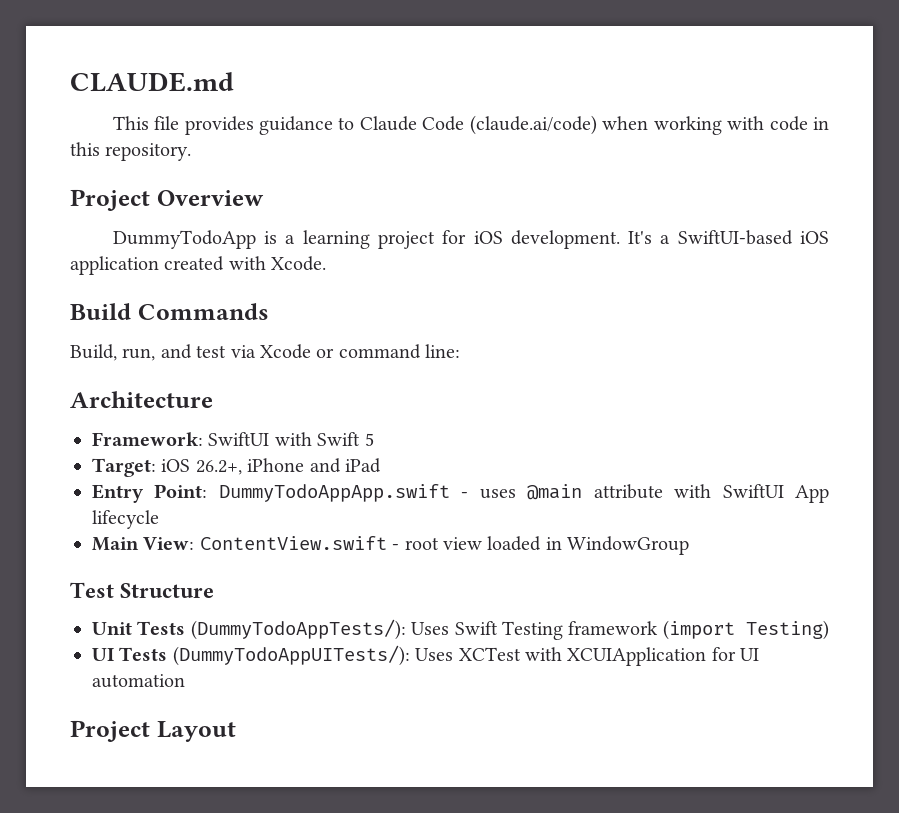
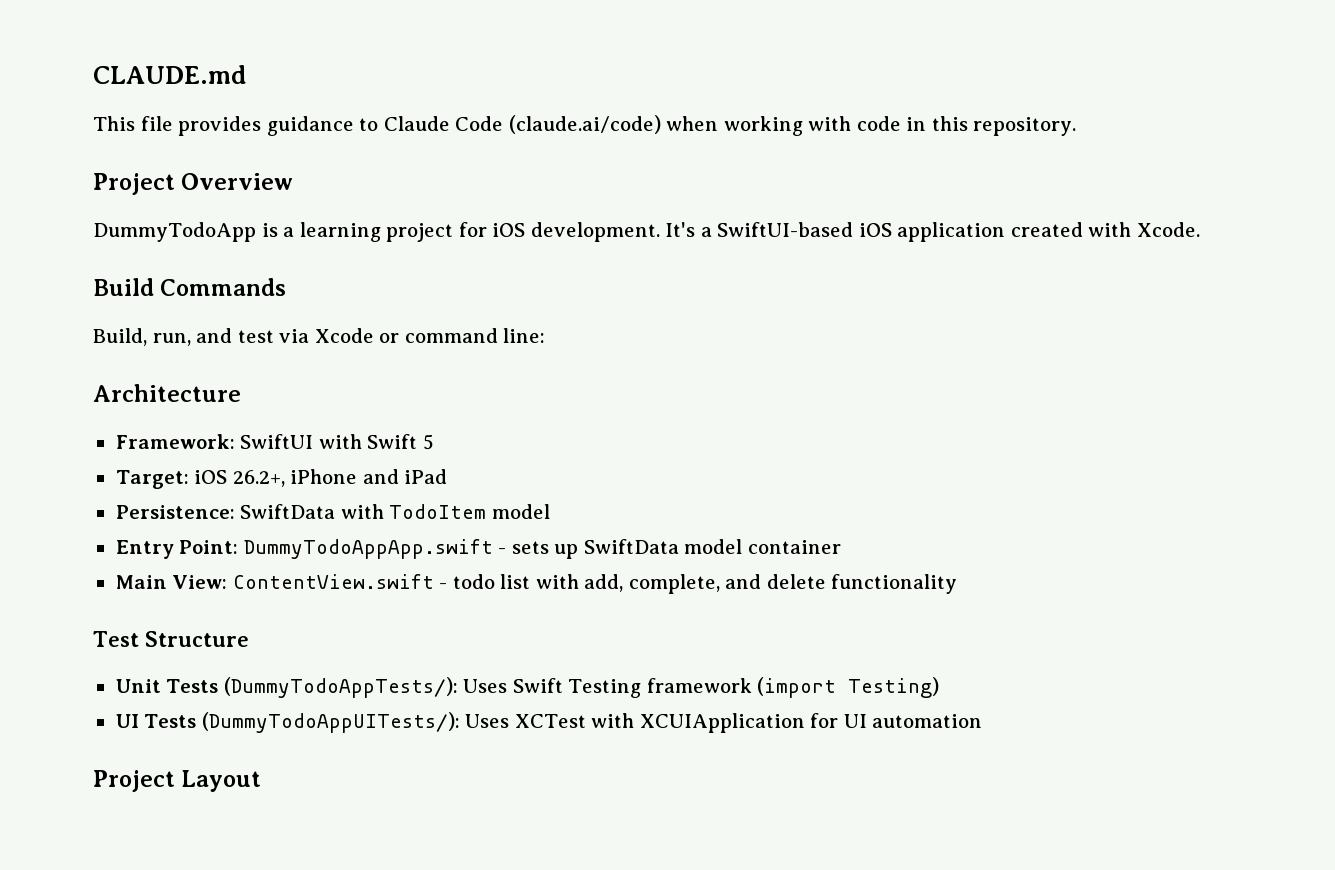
(381, 465) none -> [115,504,550,519] // Persistence: SwiftData with TodoItem model
[479,484,830,503] [92,510,159,529] [92,536,690,555] uses @main attribute with SwiftUI App lifecycle // Main View: ContentView.swift - root view loaded in WindowGroup -> [511,539,841,559] [115,574,958,594] sets up SwiftData model container // Main View: ContentView.swift - todo list with add, complete, and delete functionality

